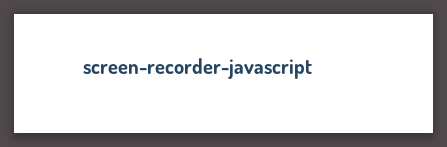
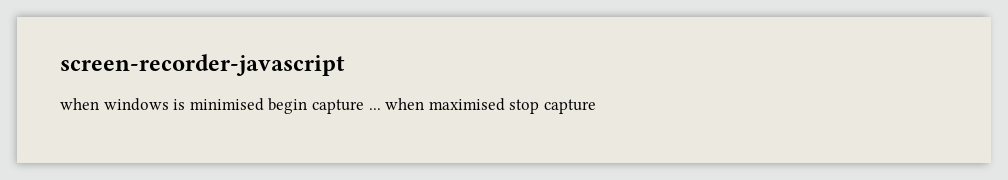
(312, 68) none -> [60,98,596,114] // when windows is minimised begin capture ... when maximised stop capture

